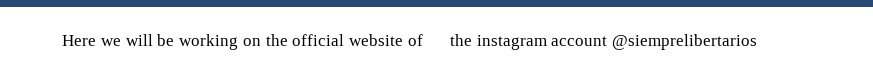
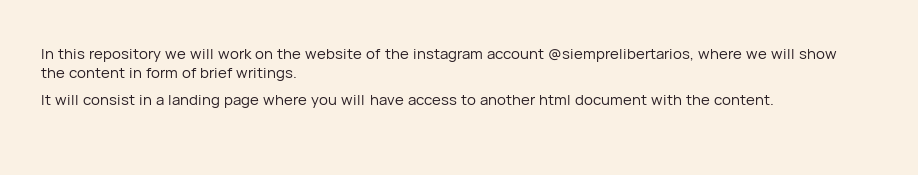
[62,34,239,50] Here we will be working -> [41,49,253,62] In this repository we will work
[292,34,345,46] official -> (302, 54) none
[611,34,757,50] @siemprelibertarios -> [547,49,837,62] [41,68,298,81] [41,95,774,108] @siemprelibertarios, where we will show the content in form of brief writings. // It will consist in a landing page where you will have access to another html document with the content.

